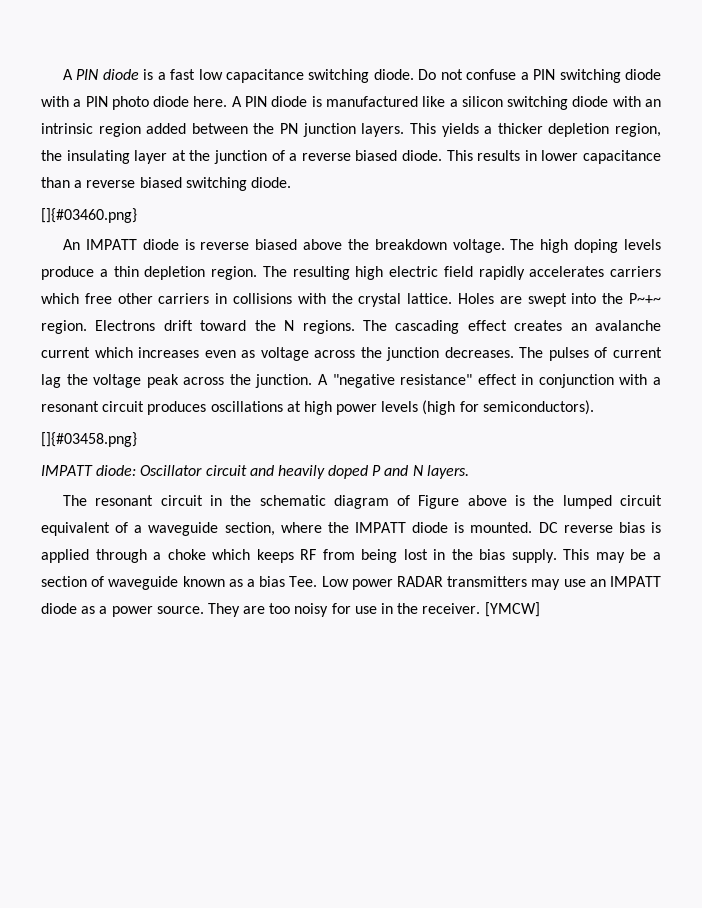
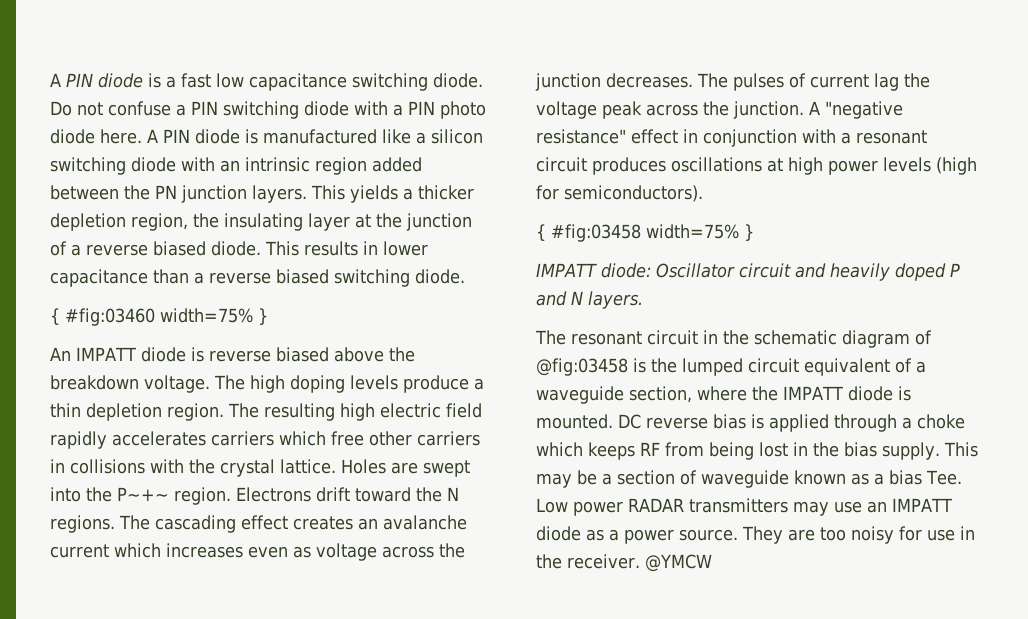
[41,208,137,223] []{#03460.png} -> [50,308,268,326] { #fig:03460 width=75% }
[41,432,137,447] []{#03458.png} -> [536,224,754,242] { #fig:03458 width=75% }
[418,495,507,509] Figure above -> [536,358,628,376] @fig:03458
[484,602,540,617] [YMCW] -> [644,554,712,572] @YMCW

